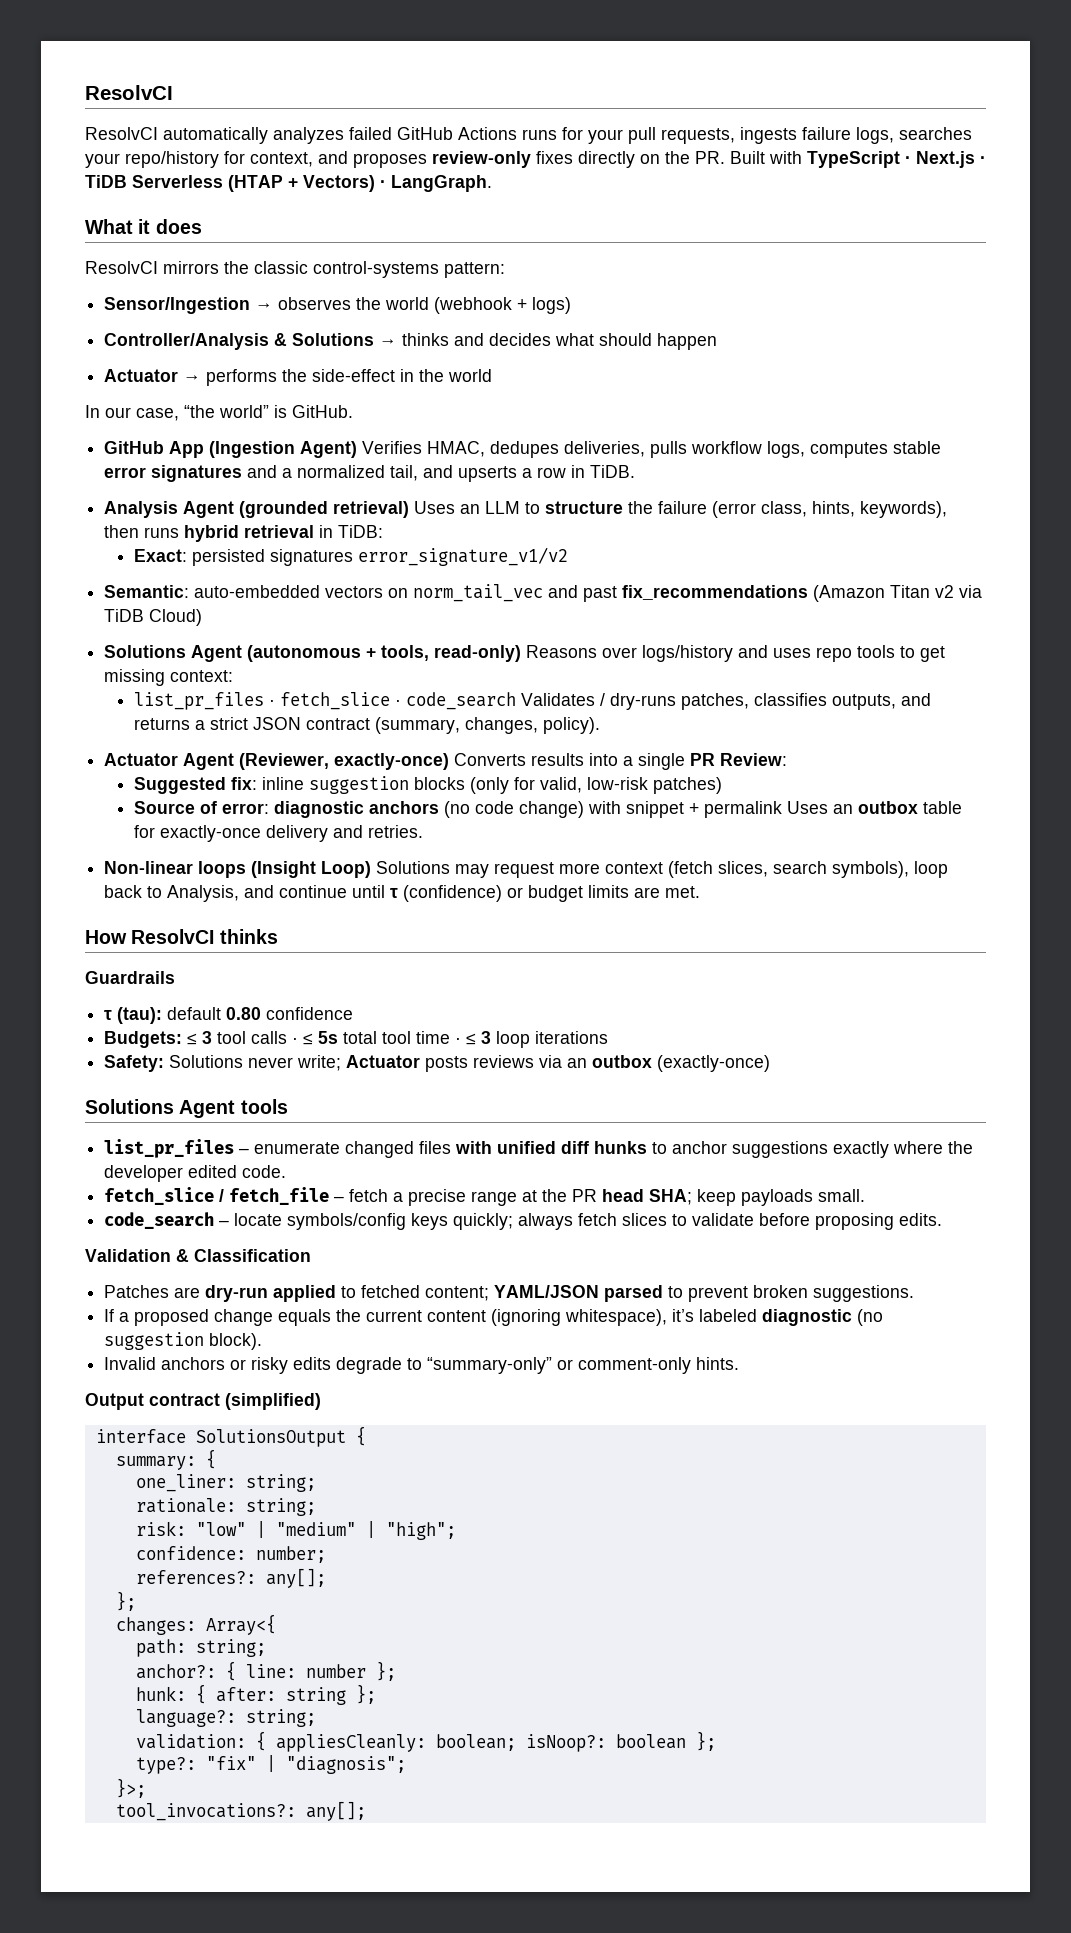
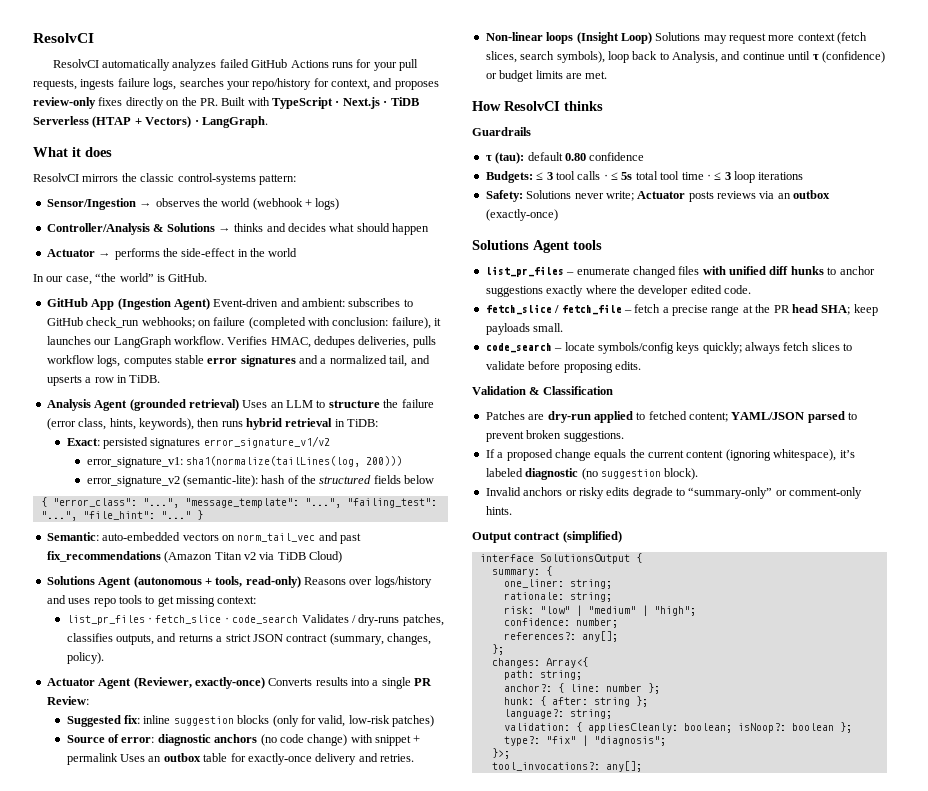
(358, 449) none -> [213,298,413,307] [46,317,442,329] [46,336,224,348] Event-driven and ambient: subscribes to GitHub check_run webhooks; on failure (completed with conclusion: failure), it launches our LangGraph workflow.
(569, 556) none -> [86,456,402,468] [86,475,435,487] [40,497,437,508] [40,510,203,521] // error_signature_v1: sha1(normalize(tailLines(log, 200))) // error_signature_v2 (semantic-lite): hash of the structured fields below // { "error_class": "...", "message_template": "...", "failing_test": "...", "file_hint": "..." }

